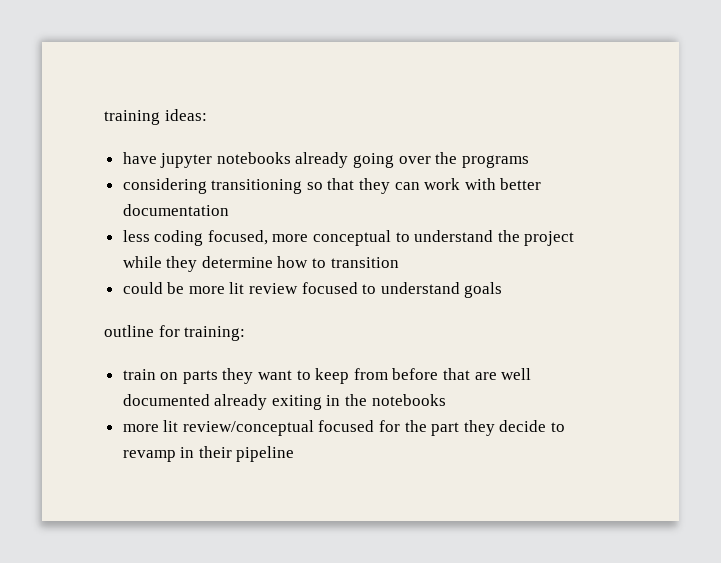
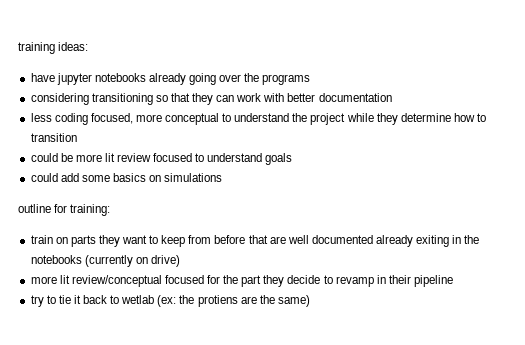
(503, 290) none -> [30,173,223,182] // could add some basics on simulations
(446, 400) none -> [84,255,180,267] (currently on drive)
(295, 454) none -> [30,295,310,307] // try to tie it back to wetlab (ex: the protiens are the same)

